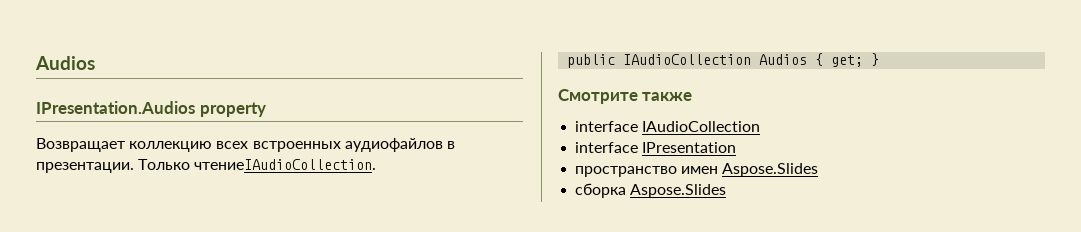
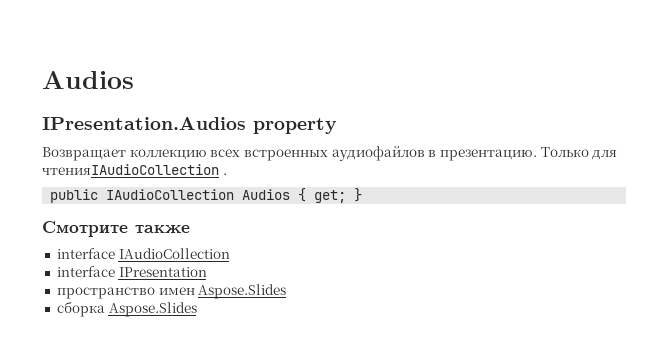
[36,159,377,173] презентации. Только чтениеIAudioCollection. -> [439,147,618,161] [42,164,227,175] презентацию. Только для чтенияIAudioCollection .

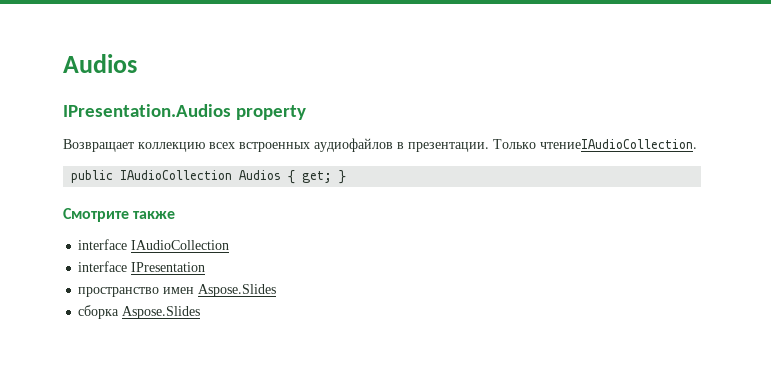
[439,147,618,161] [42,164,227,175] презентацию. Только для чтенияIAudioCollection . -> [408,139,697,152] презентации. Только чтениеIAudioCollection.

